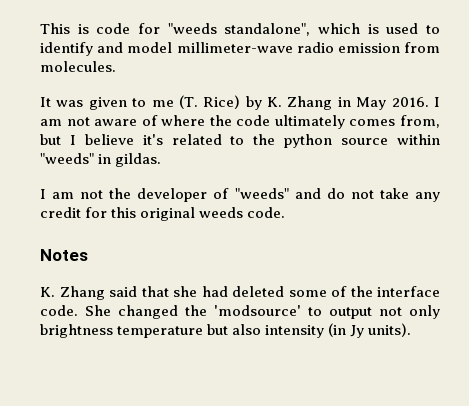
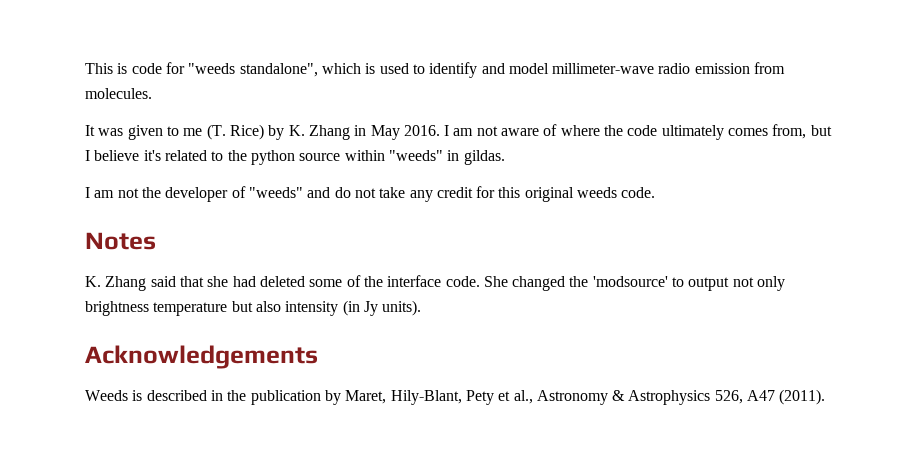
(412, 330) none -> [85,345,318,369] [85,389,826,405] // Acknowledgements // Weeds is described in the publication by Maret, Hily-Blant, Pety et al., Astronomy & Astrophysics 526, A47 (2011).

